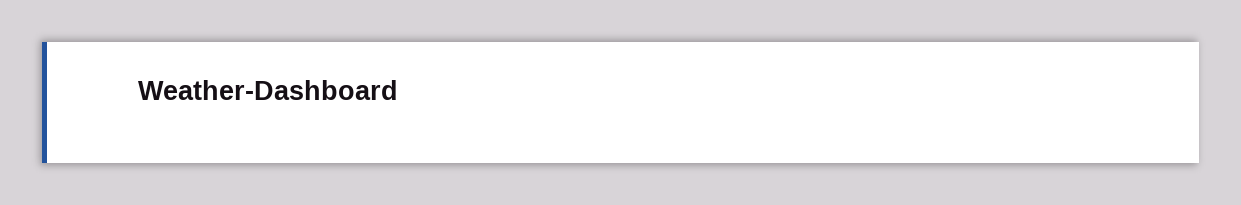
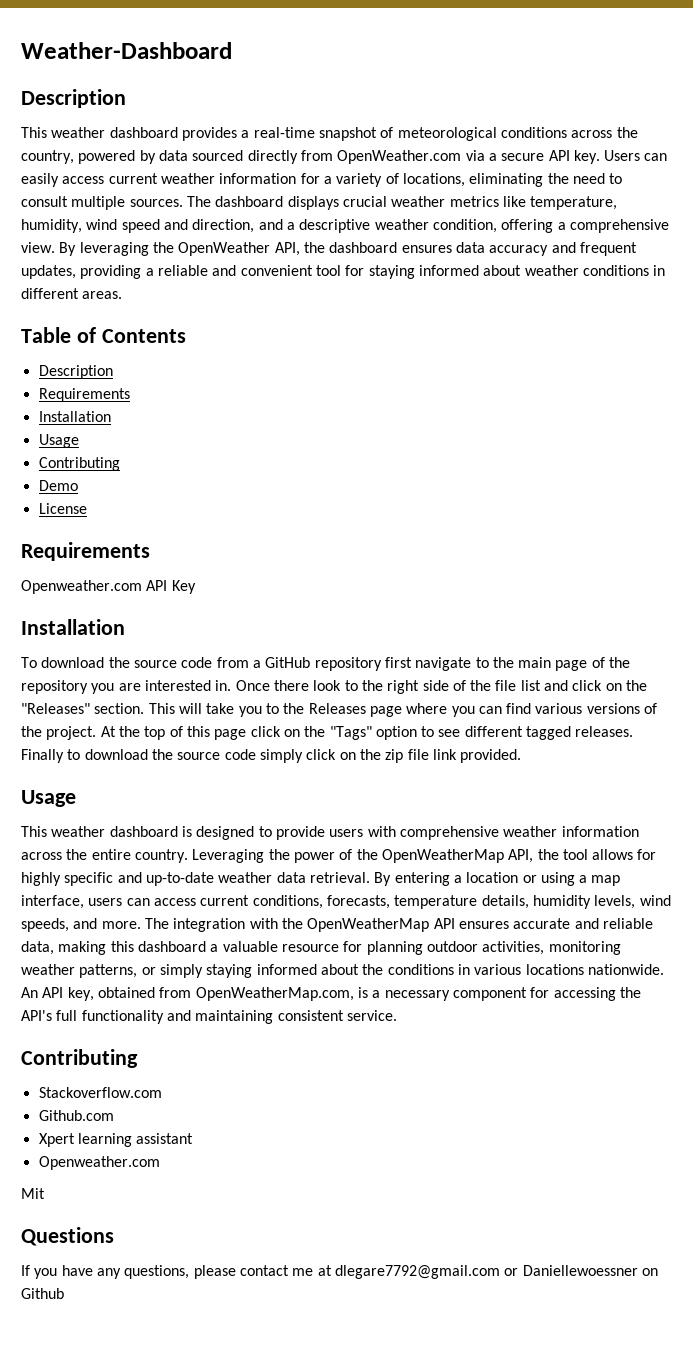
(398, 90) none -> [21,89,126,108] [21,127,638,141] [21,150,668,164] [21,173,623,187] [21,196,618,210] [21,219,669,233] [21,242,637,256] [21,265,666,279] [21,288,123,299] [21,327,186,343] [38,365,113,379] [38,388,130,402] [38,411,111,422] [38,434,79,448] [38,457,120,471] [38,480,78,491] [38,503,87,514] [21,542,150,561] [21,580,196,594] [21,619,125,635] [21,657,631,671] [21,680,648,694] [21,703,658,717] [21,726,634,740] [21,749,522,763] [21,790,76,807] [21,826,639,840] [21,849,657,863] [21,872,621,886] [21,895,671,909] [21,918,653,932] [21,941,621,955] [21,964,664,978] [21,987,641,1001] [21,1010,397,1024] [21,1049,138,1068] [38,1087,162,1098] [38,1110,114,1121] [38,1133,194,1147] [38,1156,160,1170] [21,1188,45,1199] [21,1227,114,1246] [21,1265,658,1279] [21,1288,64,1299] // Description // This weather dashboard provides a real-time snapshot of meteorological conditions across the country, powered by data sourced directly from OpenWeather.com via a secure API key. Users can easily access current weather information for a variety of locations, eliminating the need to consult multiple sources. The dashboard displays crucial weather metrics like temperature, humidity, wind speed and direction, and a descriptive weather condition, offering a comprehensive view. By leveraging the OpenWeather API, the dashboard ensures data accuracy and frequent updates, providing a reliable and convenient tool for staying informed about weather conditions in different areas. // Table of Contents // Description // Requirements // Installation // Usage // Contributing // Demo // License // Requirements // Openweather.com API Key // Installation // To download the source code from a GitHub repository first navigate to the main page of the repository you are interested in. Once there look to the right side of the file list and click on the "Releases" section. This will take you to the Releases page where you can find various versions of the project. At the top of this page click on the "Tags" option to see different tagged releases. Finally to download the source code simply click on the zip file link provided. // Usage // This weather dashboard is designed to provide users with comprehensive weather information across the entire country. Leveraging the power of the OpenWeatherMap API, the tool allows for highly specific and up-to-date weather data retrieval. By entering a location or using a map interface, users can access current conditions, forecasts, temperature details, humidity levels, wind speeds, and more. The integration with the OpenWeatherMap API ensures accurate and reliable data, making this dashboard a valuable resource for planning outdoor activities, monitoring weather patterns, or simply staying informed about the conditions in various locations nationwide. An API key, obtained from OpenWeatherMap.com, is a necessary component for accessing the API's full functionality and maintaining consistent service. // Contributing // Stackoverflow.com // Github.com // Xpert learning assistant // Openweather.com // Mit // Questions // If you have any questions, please contact me at dlegare7792@gmail.com or Daniellewoessner on Github

